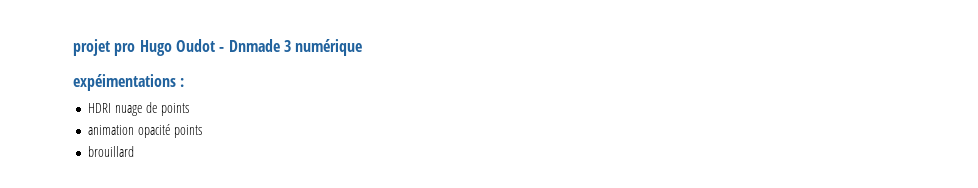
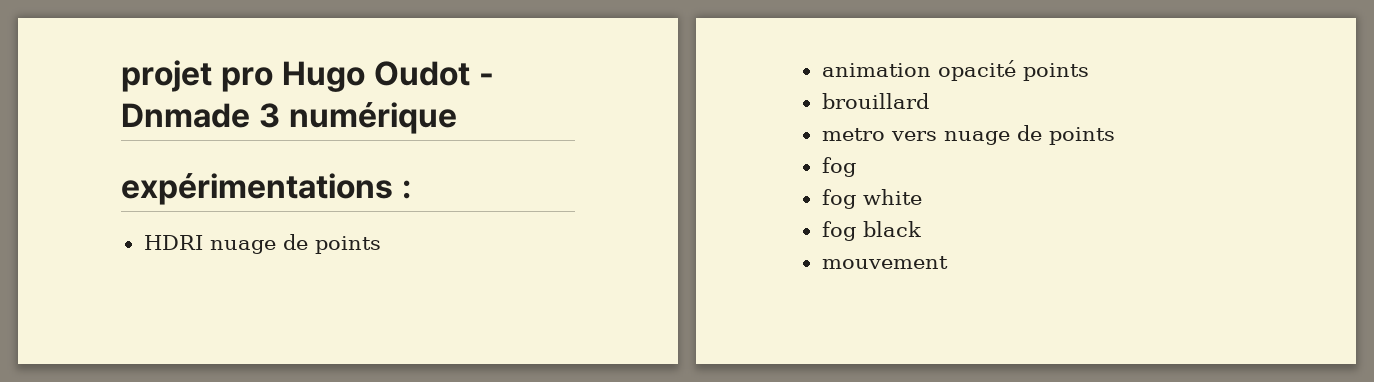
[73,74,176,91] expéimentations -> [121,173,393,205] expérimentations
(135, 151) none -> [821,125,1115,145] [821,157,856,177] [821,189,922,209] [821,221,921,241] [821,256,948,269] // metro vers nuage de points // fog // fog white // fog black // mouvement

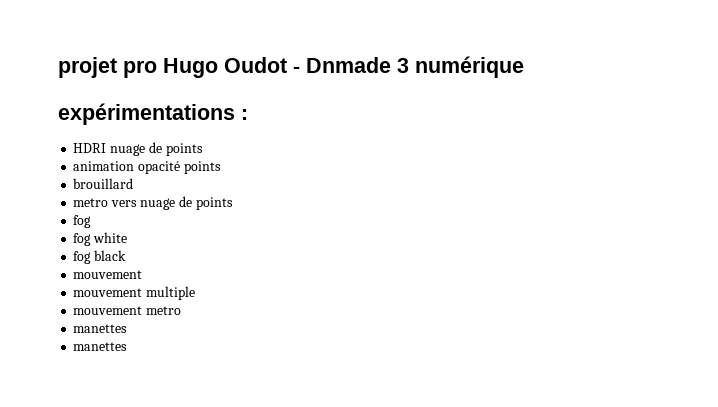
(948, 262) none -> [73,286,196,300] [73,306,182,315] [73,324,128,333] [73,342,128,351] // mouvement multiple // mouvement metro // manettes // manettes

